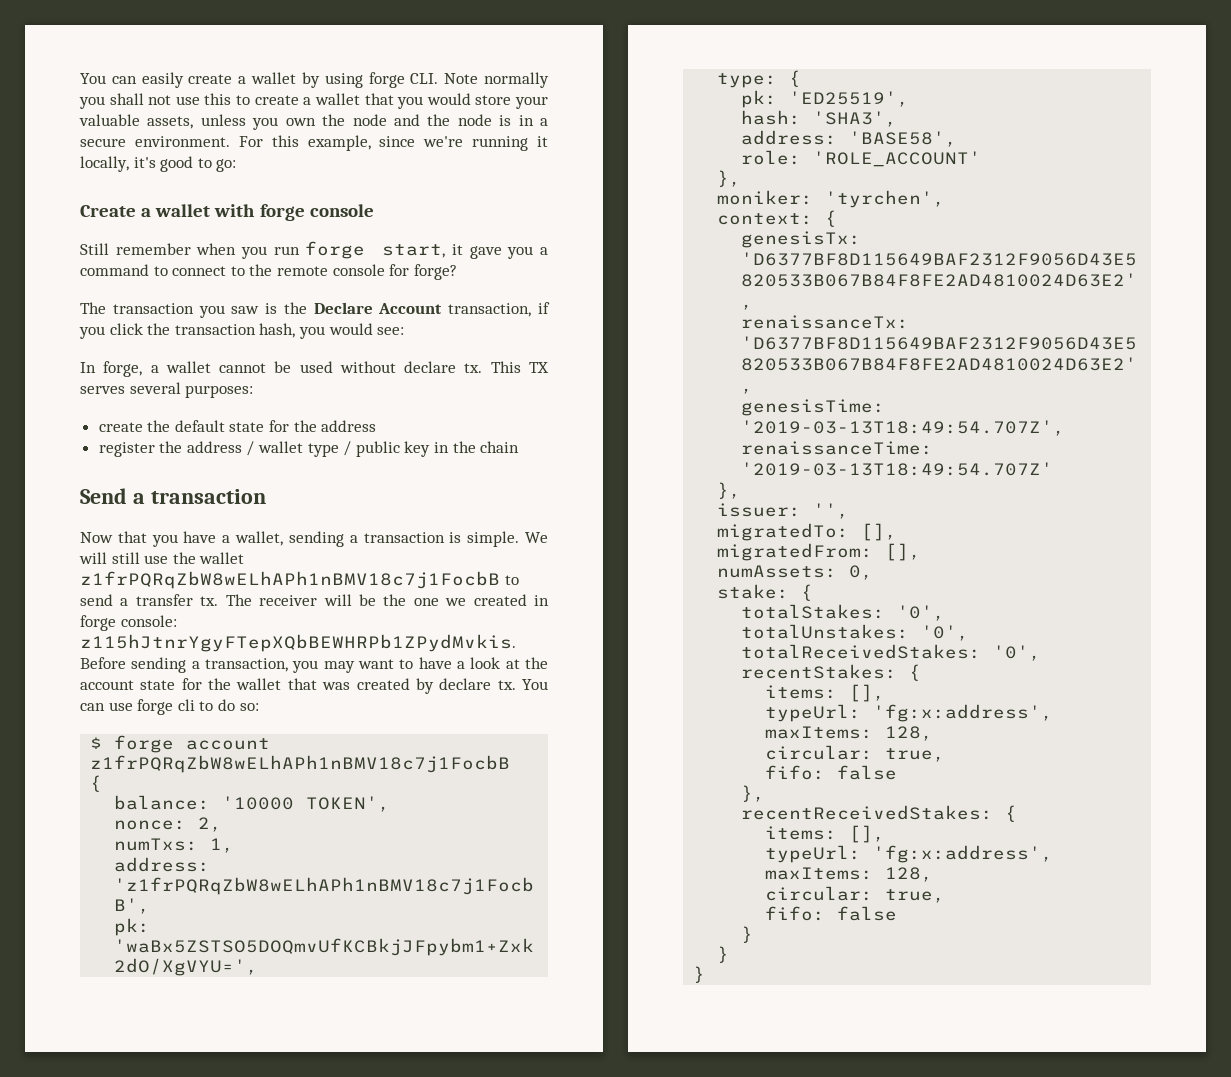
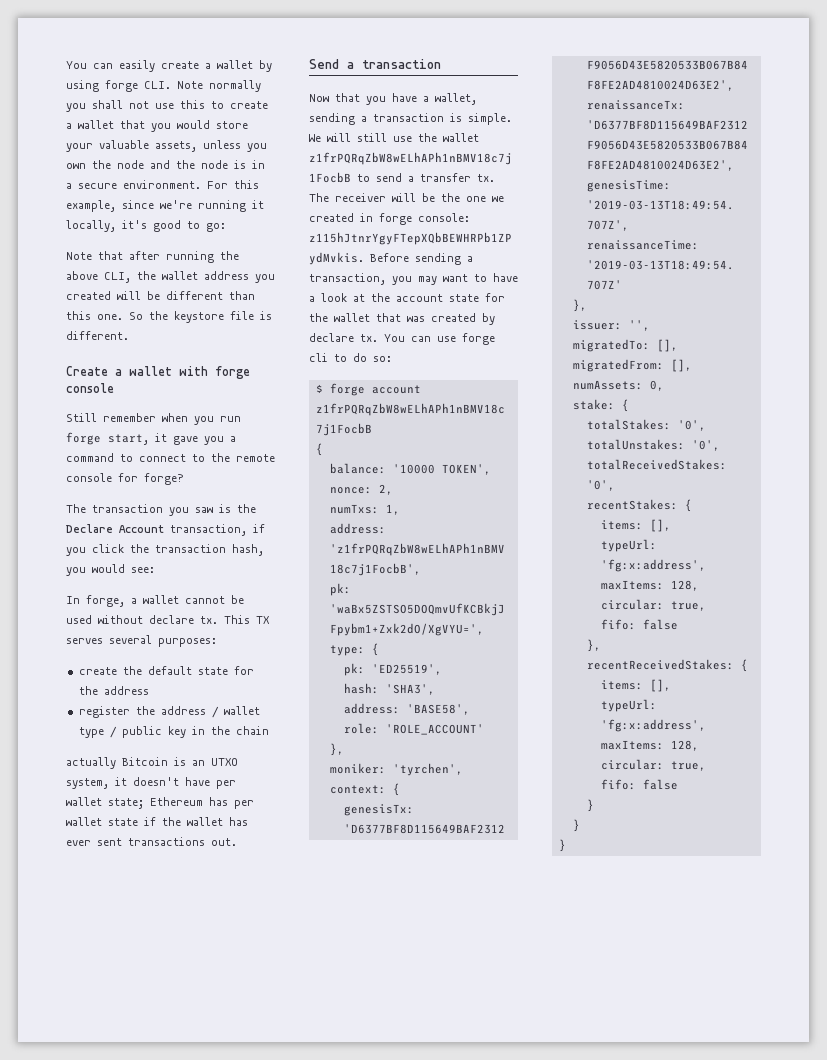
(237, 165) none -> [66,251,239,263] [66,271,275,283] [66,291,255,300] [66,311,272,323] [66,331,129,340] // Note that after running the above CLI, the wallet address you created will be different than this one. So the keystore file is different.
(520, 447) none -> [66,757,238,769] [66,777,236,789] [66,797,254,809] [66,817,248,826] [66,837,237,846] // actually Bitcoin is an UTXO system, it doesn't have per wallet state; Ethereum has per wallet state if the wallet has ever sent transactions out.

